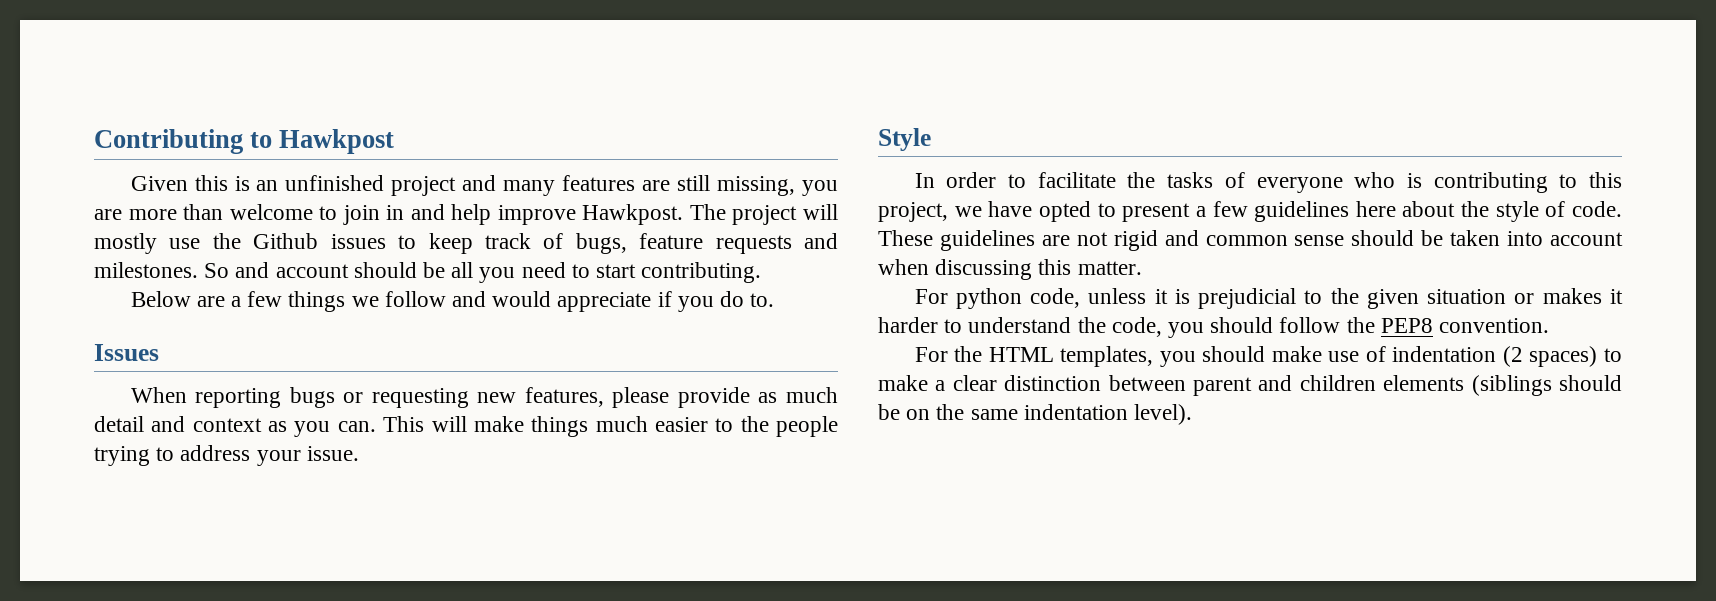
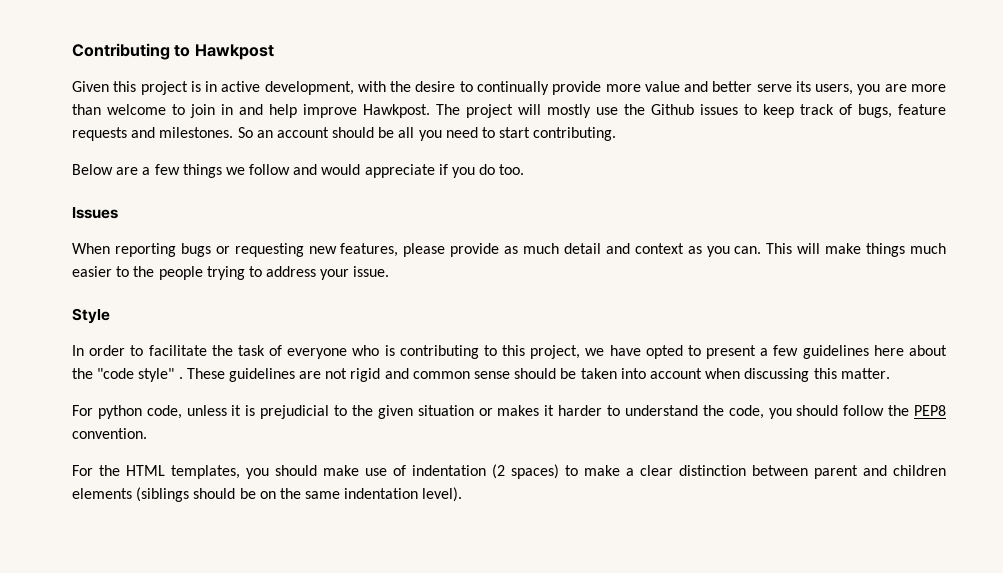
[234,175,796,196] is an unfinished project and many features are still missing, -> [140,81,854,95] project is in active development, with the desire to continually provide more value and better serve its users,
[235,262,270,278] and -> [256,130,273,138] an
[750,293,775,307] to. -> [499,164,525,175] too.
[1167,172,1214,188] tasks -> [237,345,265,356] task
[1495,201,1622,222] style of code. -> [97,368,183,382] "code style" .

